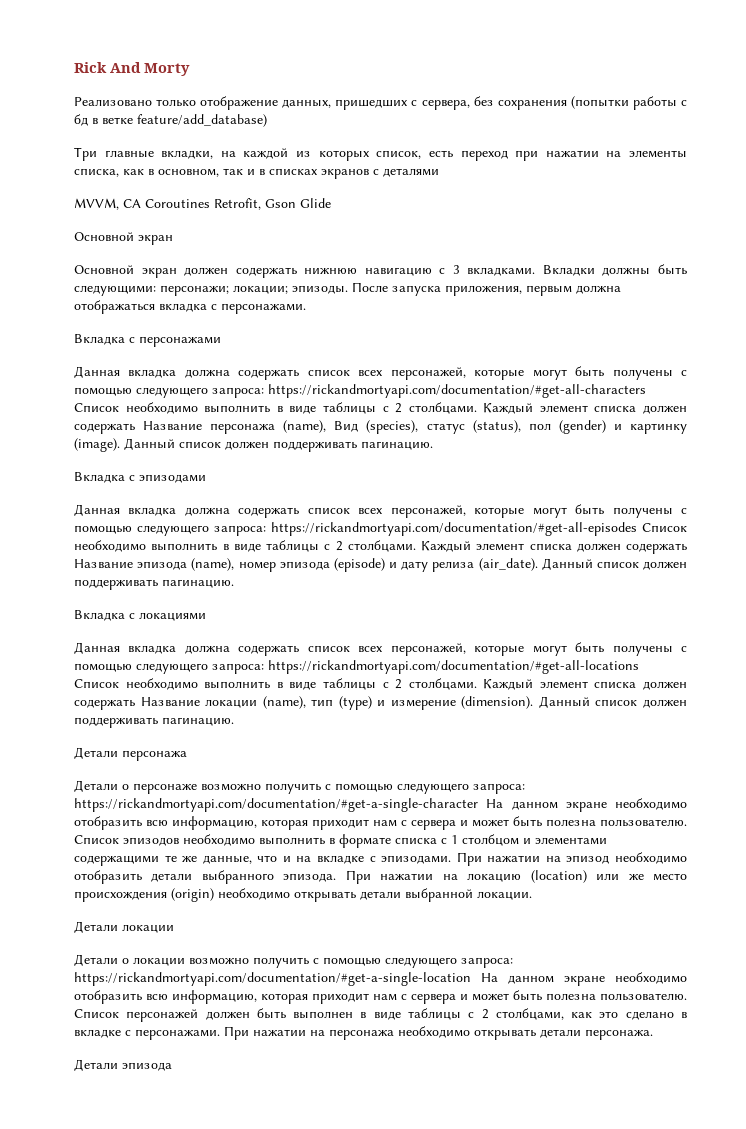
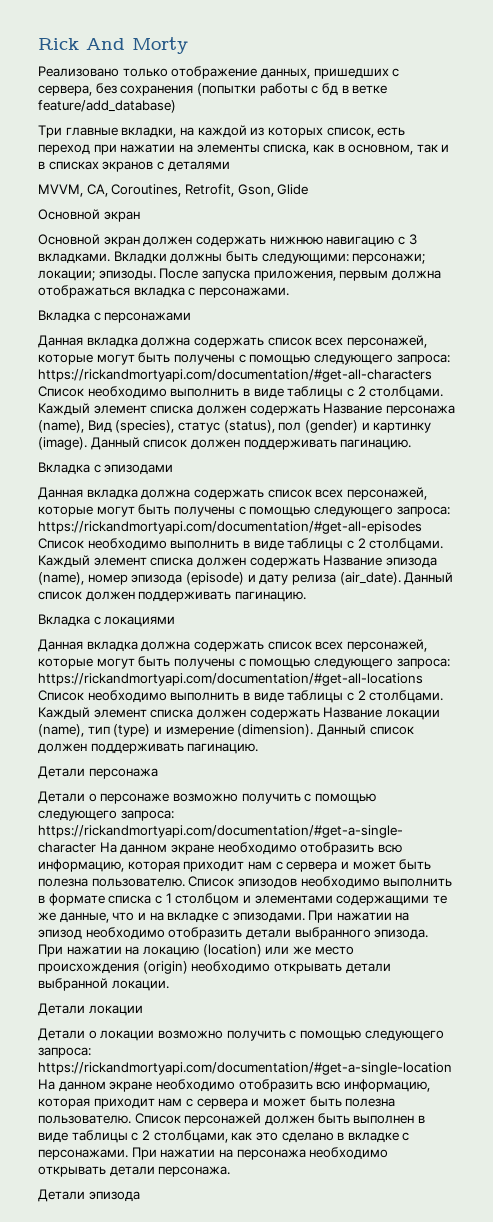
[123,198,296,210] CA Coroutines Retrofit, Gson -> [86,184,274,197] CA, Coroutines, Retrofit, Gson,

